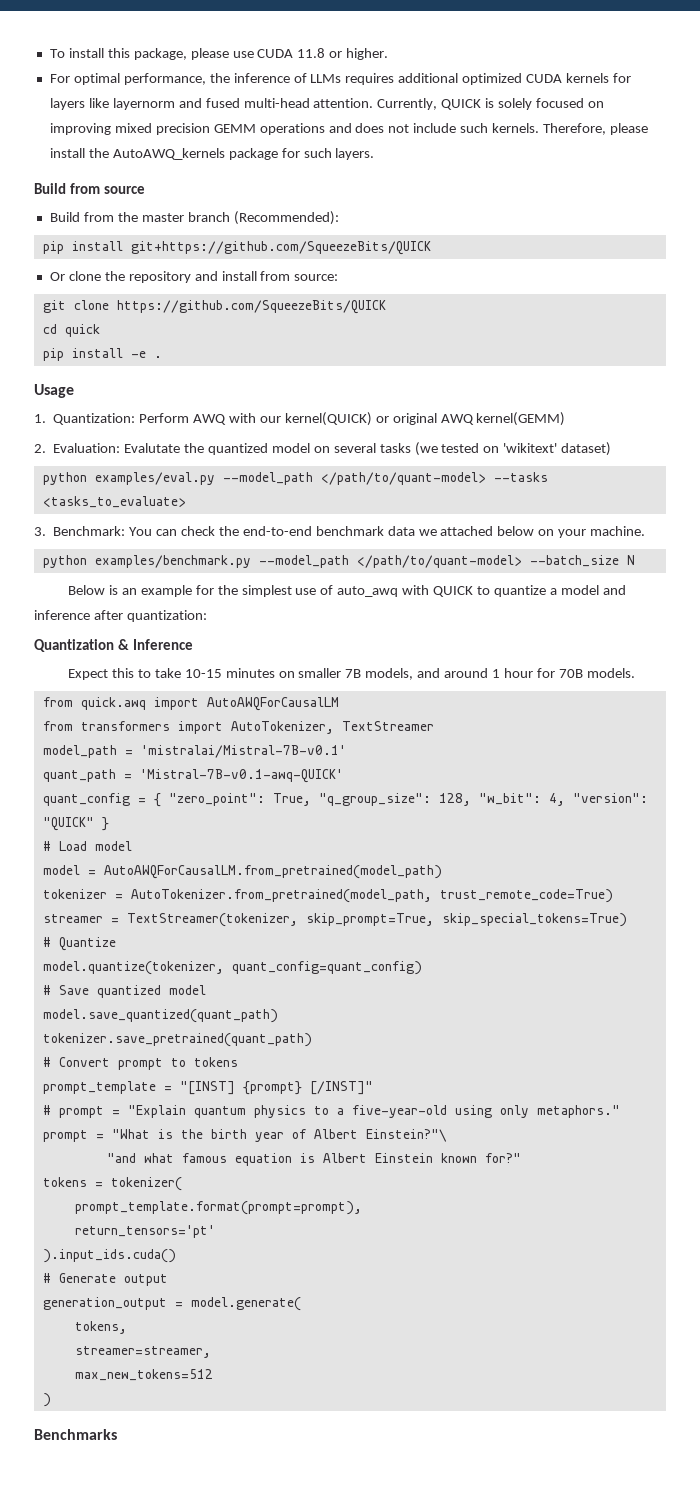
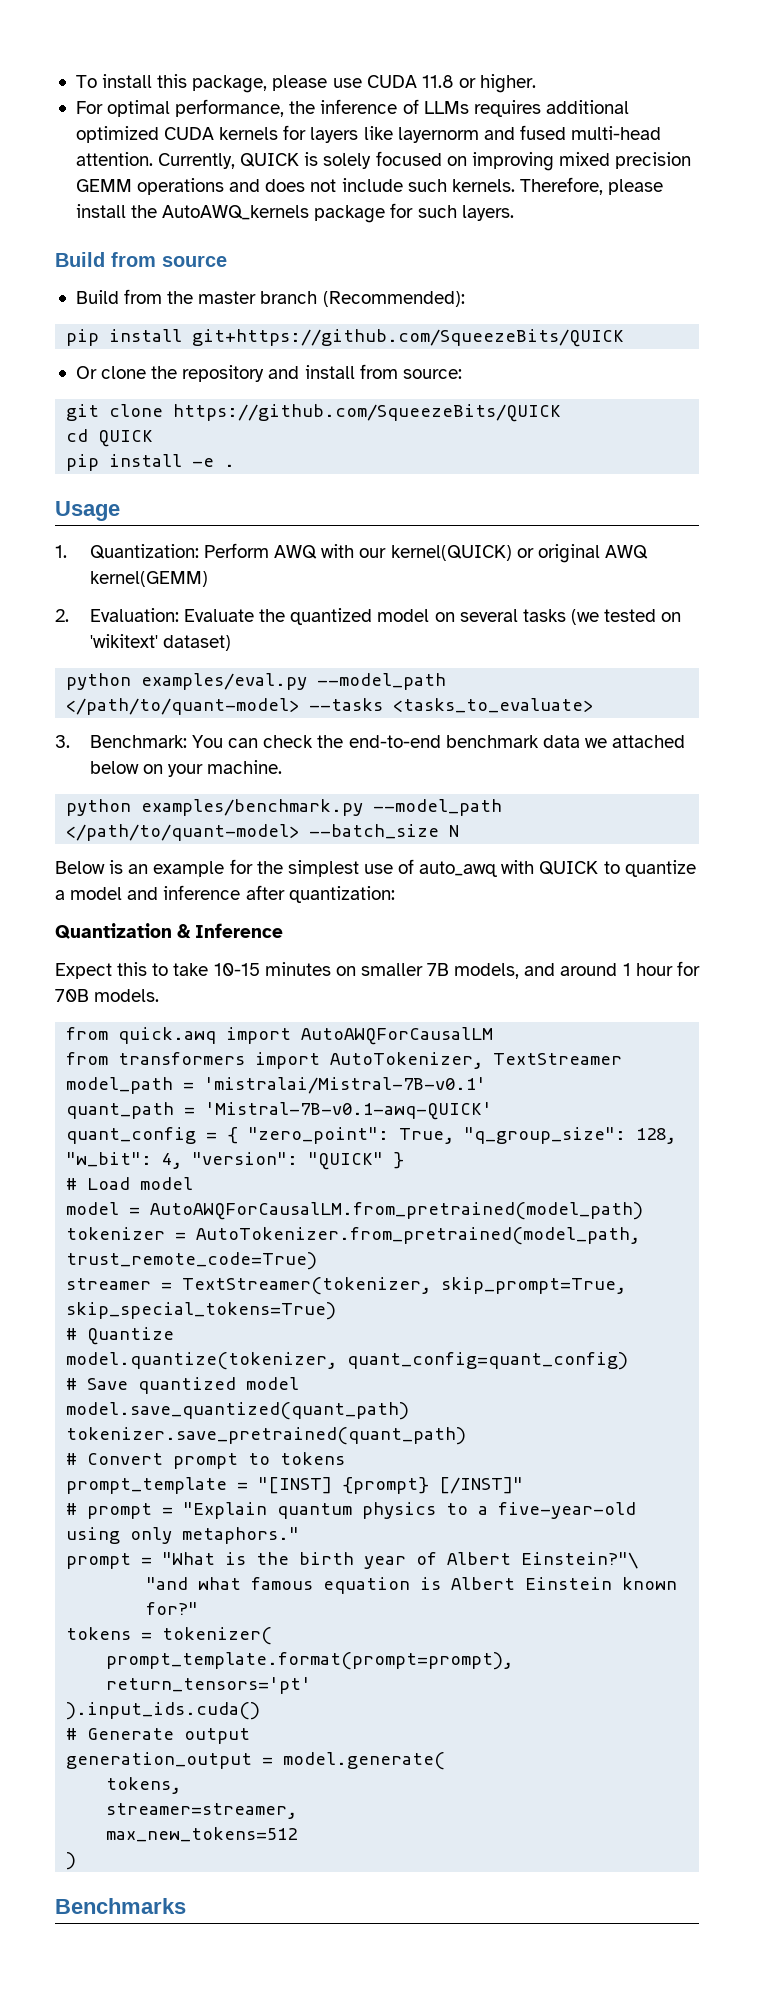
[64,324,100,337] quick -> [98,430,154,447] QUICK
[124,443,181,453] Evalutate -> [184,609,255,622] Evaluate

